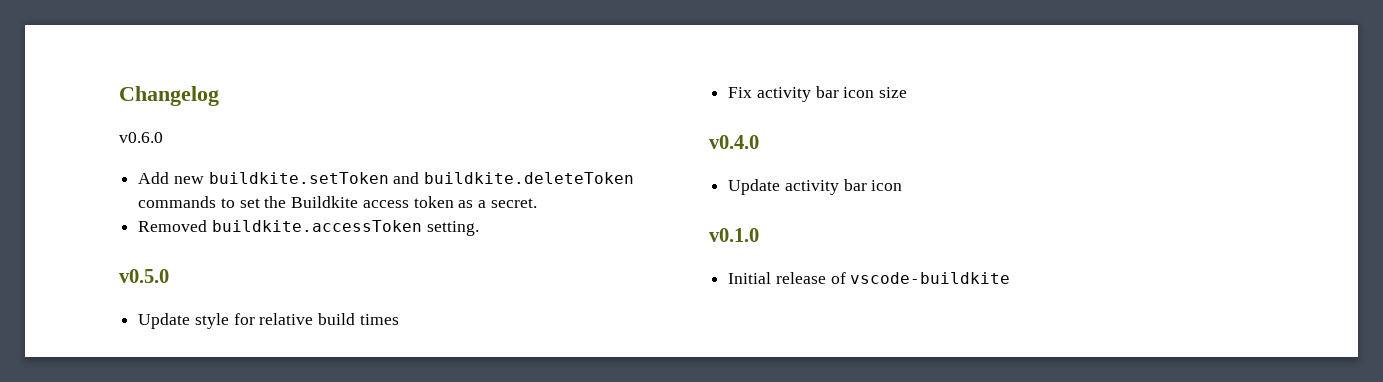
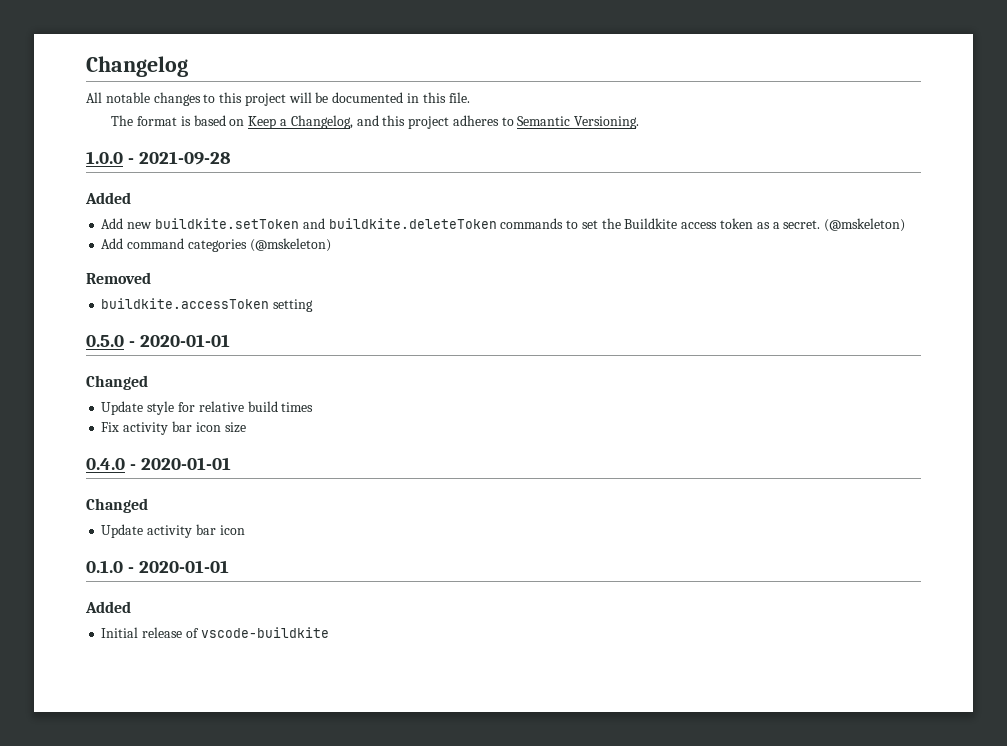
[119,132,163,143] v0.6.0 -> [86,92,470,106] [111,115,640,129] [86,151,232,165] [85,192,131,204] All notable changes to this project will be documented in this file. // The format is based on Keep a Changelog, and this project adheres to Semantic Versioning. // 1.0.0 - 2021-09-28 // Added
[138,220,479,236] [119,269,169,283] // Removed buildkite.accessToken setting. // v0.5.0 -> [824,218,906,232] [101,238,331,252] [86,272,151,284] [101,298,314,312] [86,334,231,347] [86,375,148,390] (@mskeleton) // Add command categories (@mskeleton) // Removed // buildkite.accessToken setting // 0.5.0 - 2020-01-01 // Changed
[709,135,759,149] v0.4.0 -> [86,457,232,470] [86,498,148,513] 0.4.0 - 2020-01-01 // Changed
[709,228,759,242] v0.1.0 -> [86,560,230,573] [85,601,131,613] 0.1.0 - 2020-01-01 // Added

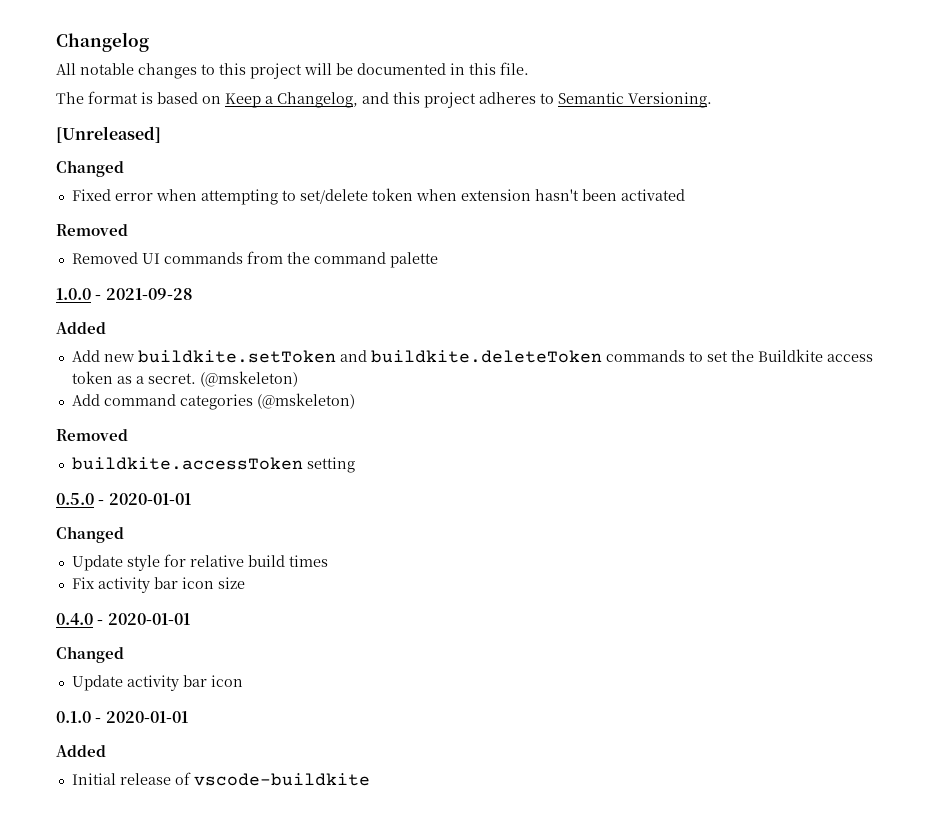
(640, 122) none -> [56,126,161,143] [56,160,124,177] [71,188,685,205] [56,224,128,236] [71,251,438,268] // [Unreleased] // Changed // Fixed error when attempting to set/delete token when extension hasn't been activated // Removed // Removed UI commands from the command palette

